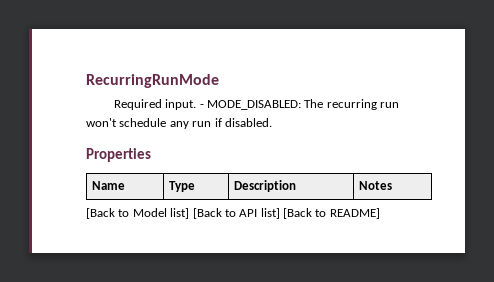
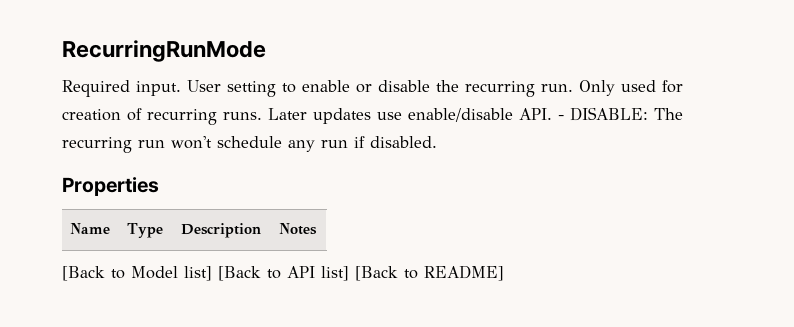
[199,100,301,110] - MODE_DISABLED: -> [187,80,683,97] [62,107,648,125] User setting to enable or disable the recurring run. Only used for creation of recurring runs. Later updates use enable/disable API. - DISABLE:

